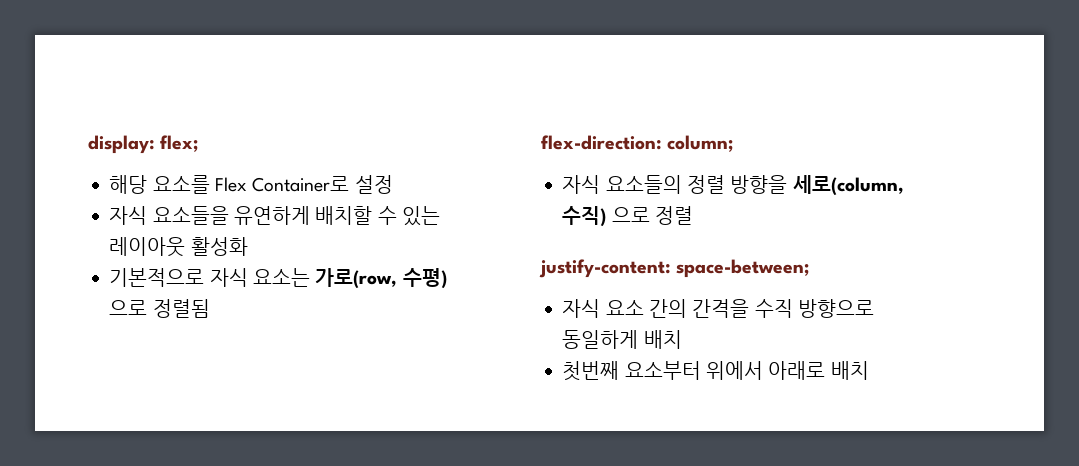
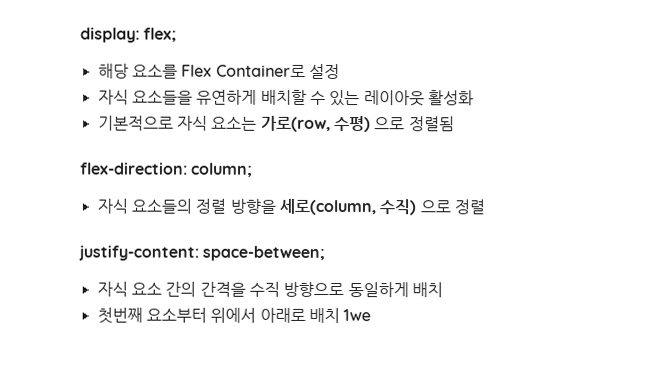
(869, 370) none -> [343,309,372,322] 1we

